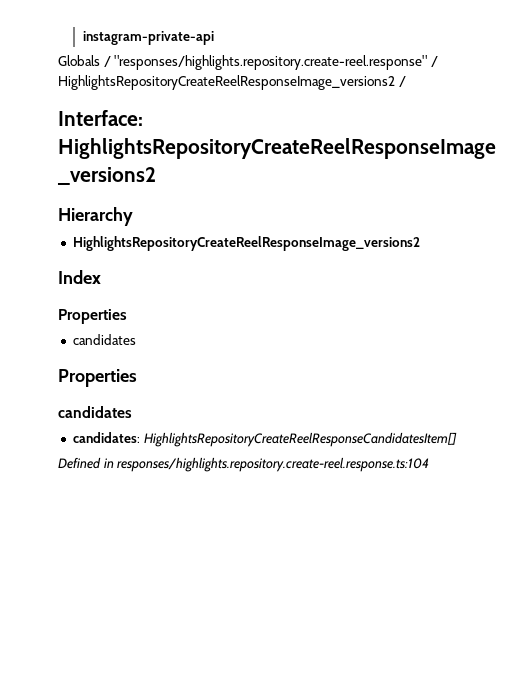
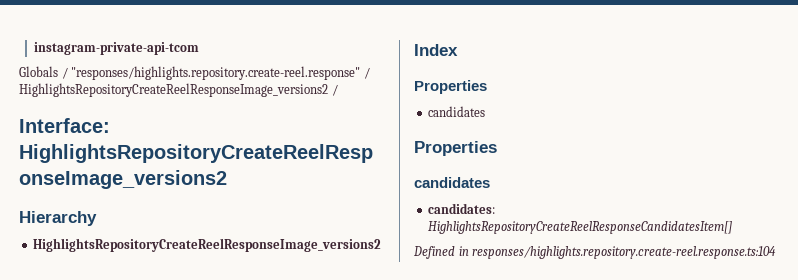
[82,31,214,45] instagram-private-api -> [34,42,200,55] instagram-private-api-tcom

